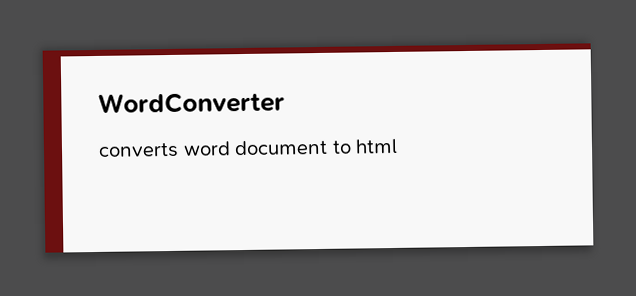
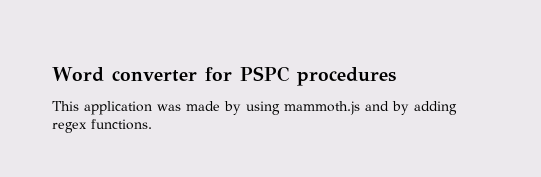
[98,91,285,114] [98,138,399,158] WordConverter // converts word document to html -> [52,66,396,86] [52,101,457,115] [52,119,152,133] Word converter for PSPC procedures // This application was made by using mammoth.js and by adding regex functions.

